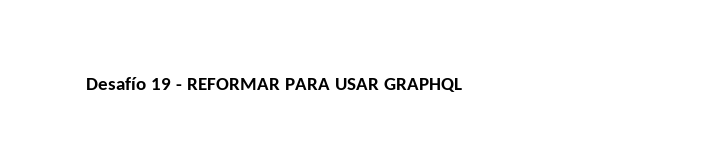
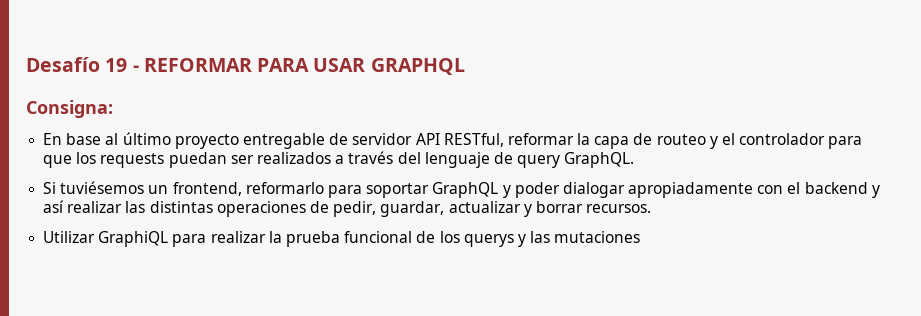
(462, 85) none -> [26,100,113,118] [43,132,863,149] [43,151,635,168] [43,181,880,198] [43,200,652,217] [43,231,641,247] // Consigna: // En base al último proyecto entregable de servidor API RESTful, reformar la capa de routeo y el controlador para que los requests puedan ser realizados a través del lenguaje de query GraphQL. // Si tuviésemos un frontend, reformarlo para soportar GraphQL y poder dialogar apropiadamente con el backend y así realizar las distintas operaciones de pedir, guardar, actualizar y borrar recursos. // Utilizar GraphiQL para realizar la prueba funcional de los querys y las mutaciones

